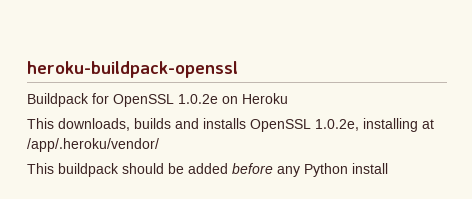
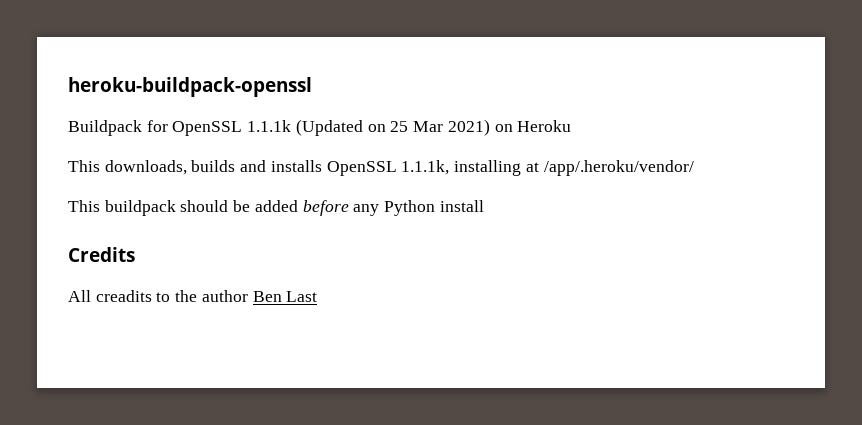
[178,94,218,104] 1.0.2e -> [247,119,490,136] 1.1.1k (Updated on 25 Mar 2021)
[315,119,359,131] 1.0.2e, -> [401,160,450,175] 1.1.1k,
(388, 168) none -> [68,247,135,262] [68,290,318,302] // Credits // All creadits to the author Ben Last

